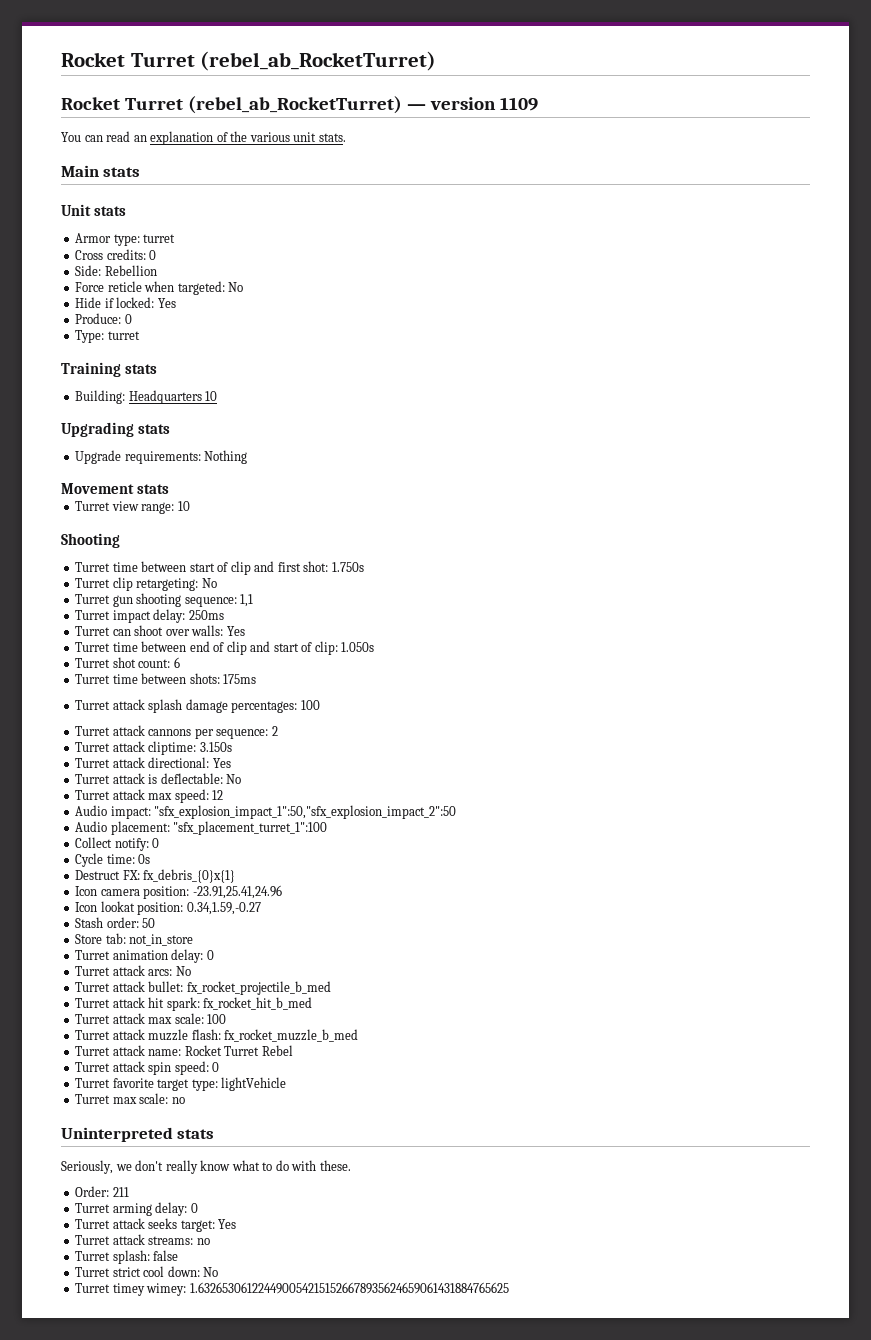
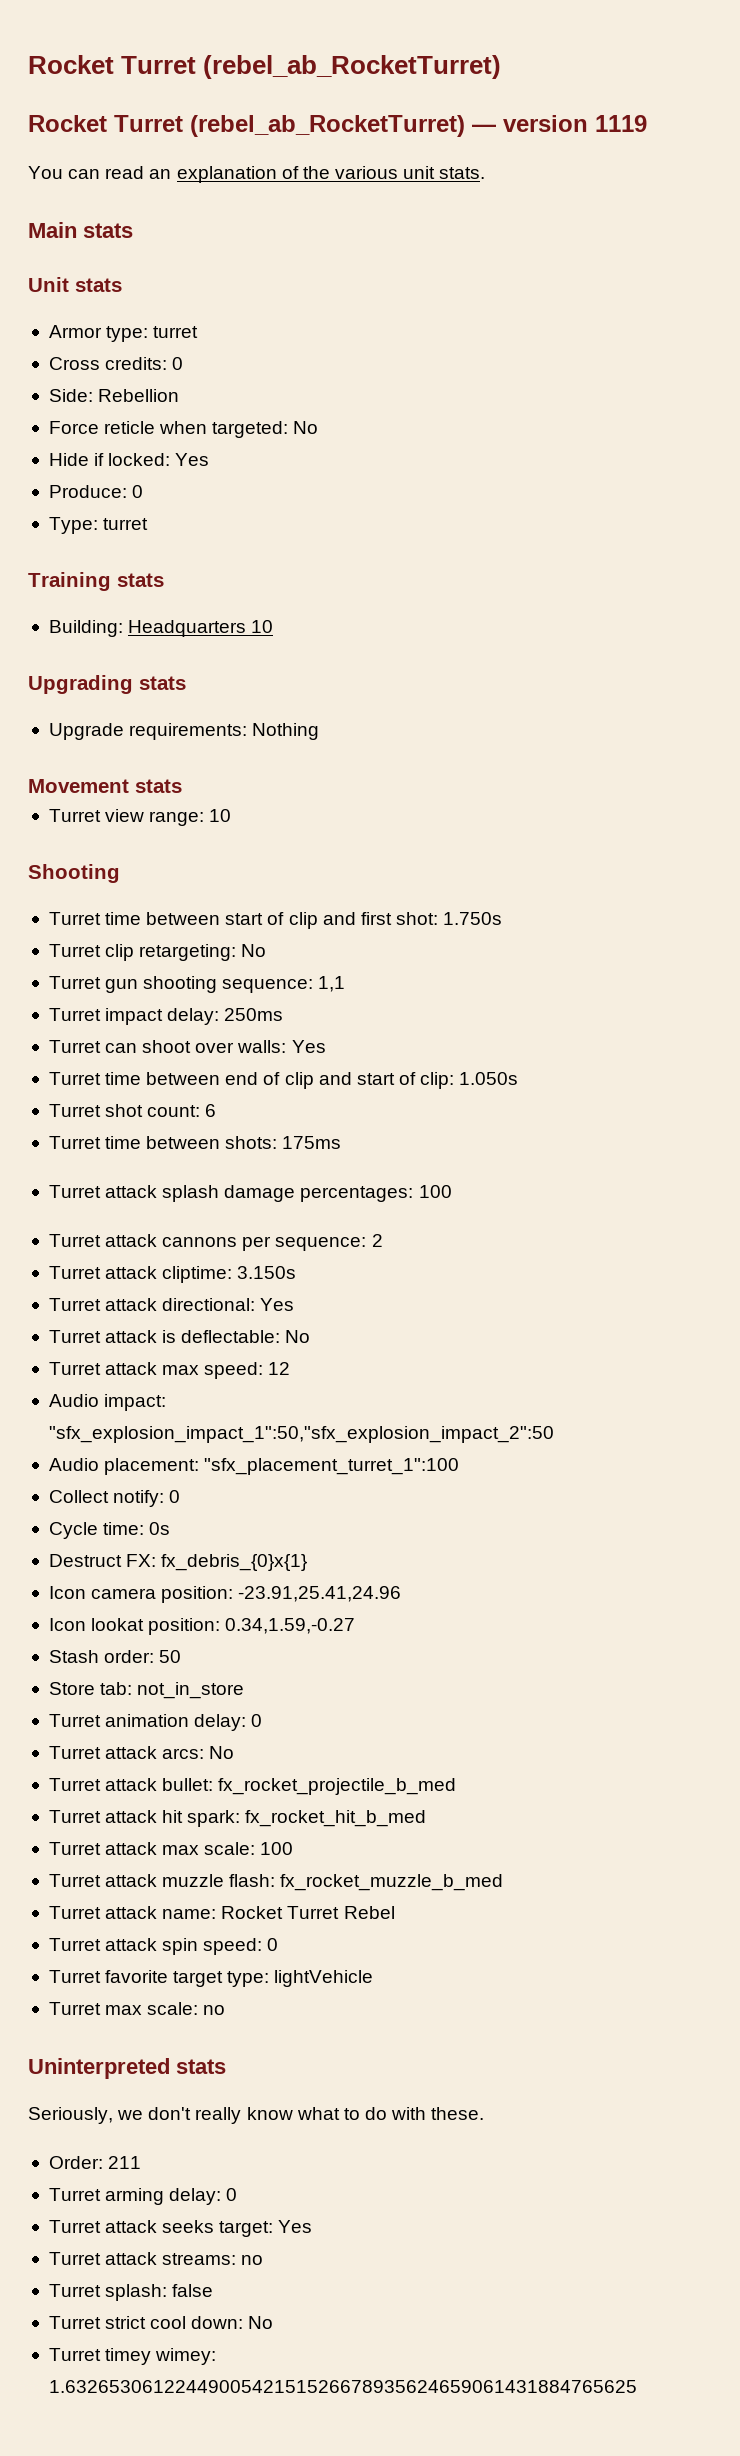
[499,97,538,111] 1109 -> [595,115,647,132] 1119

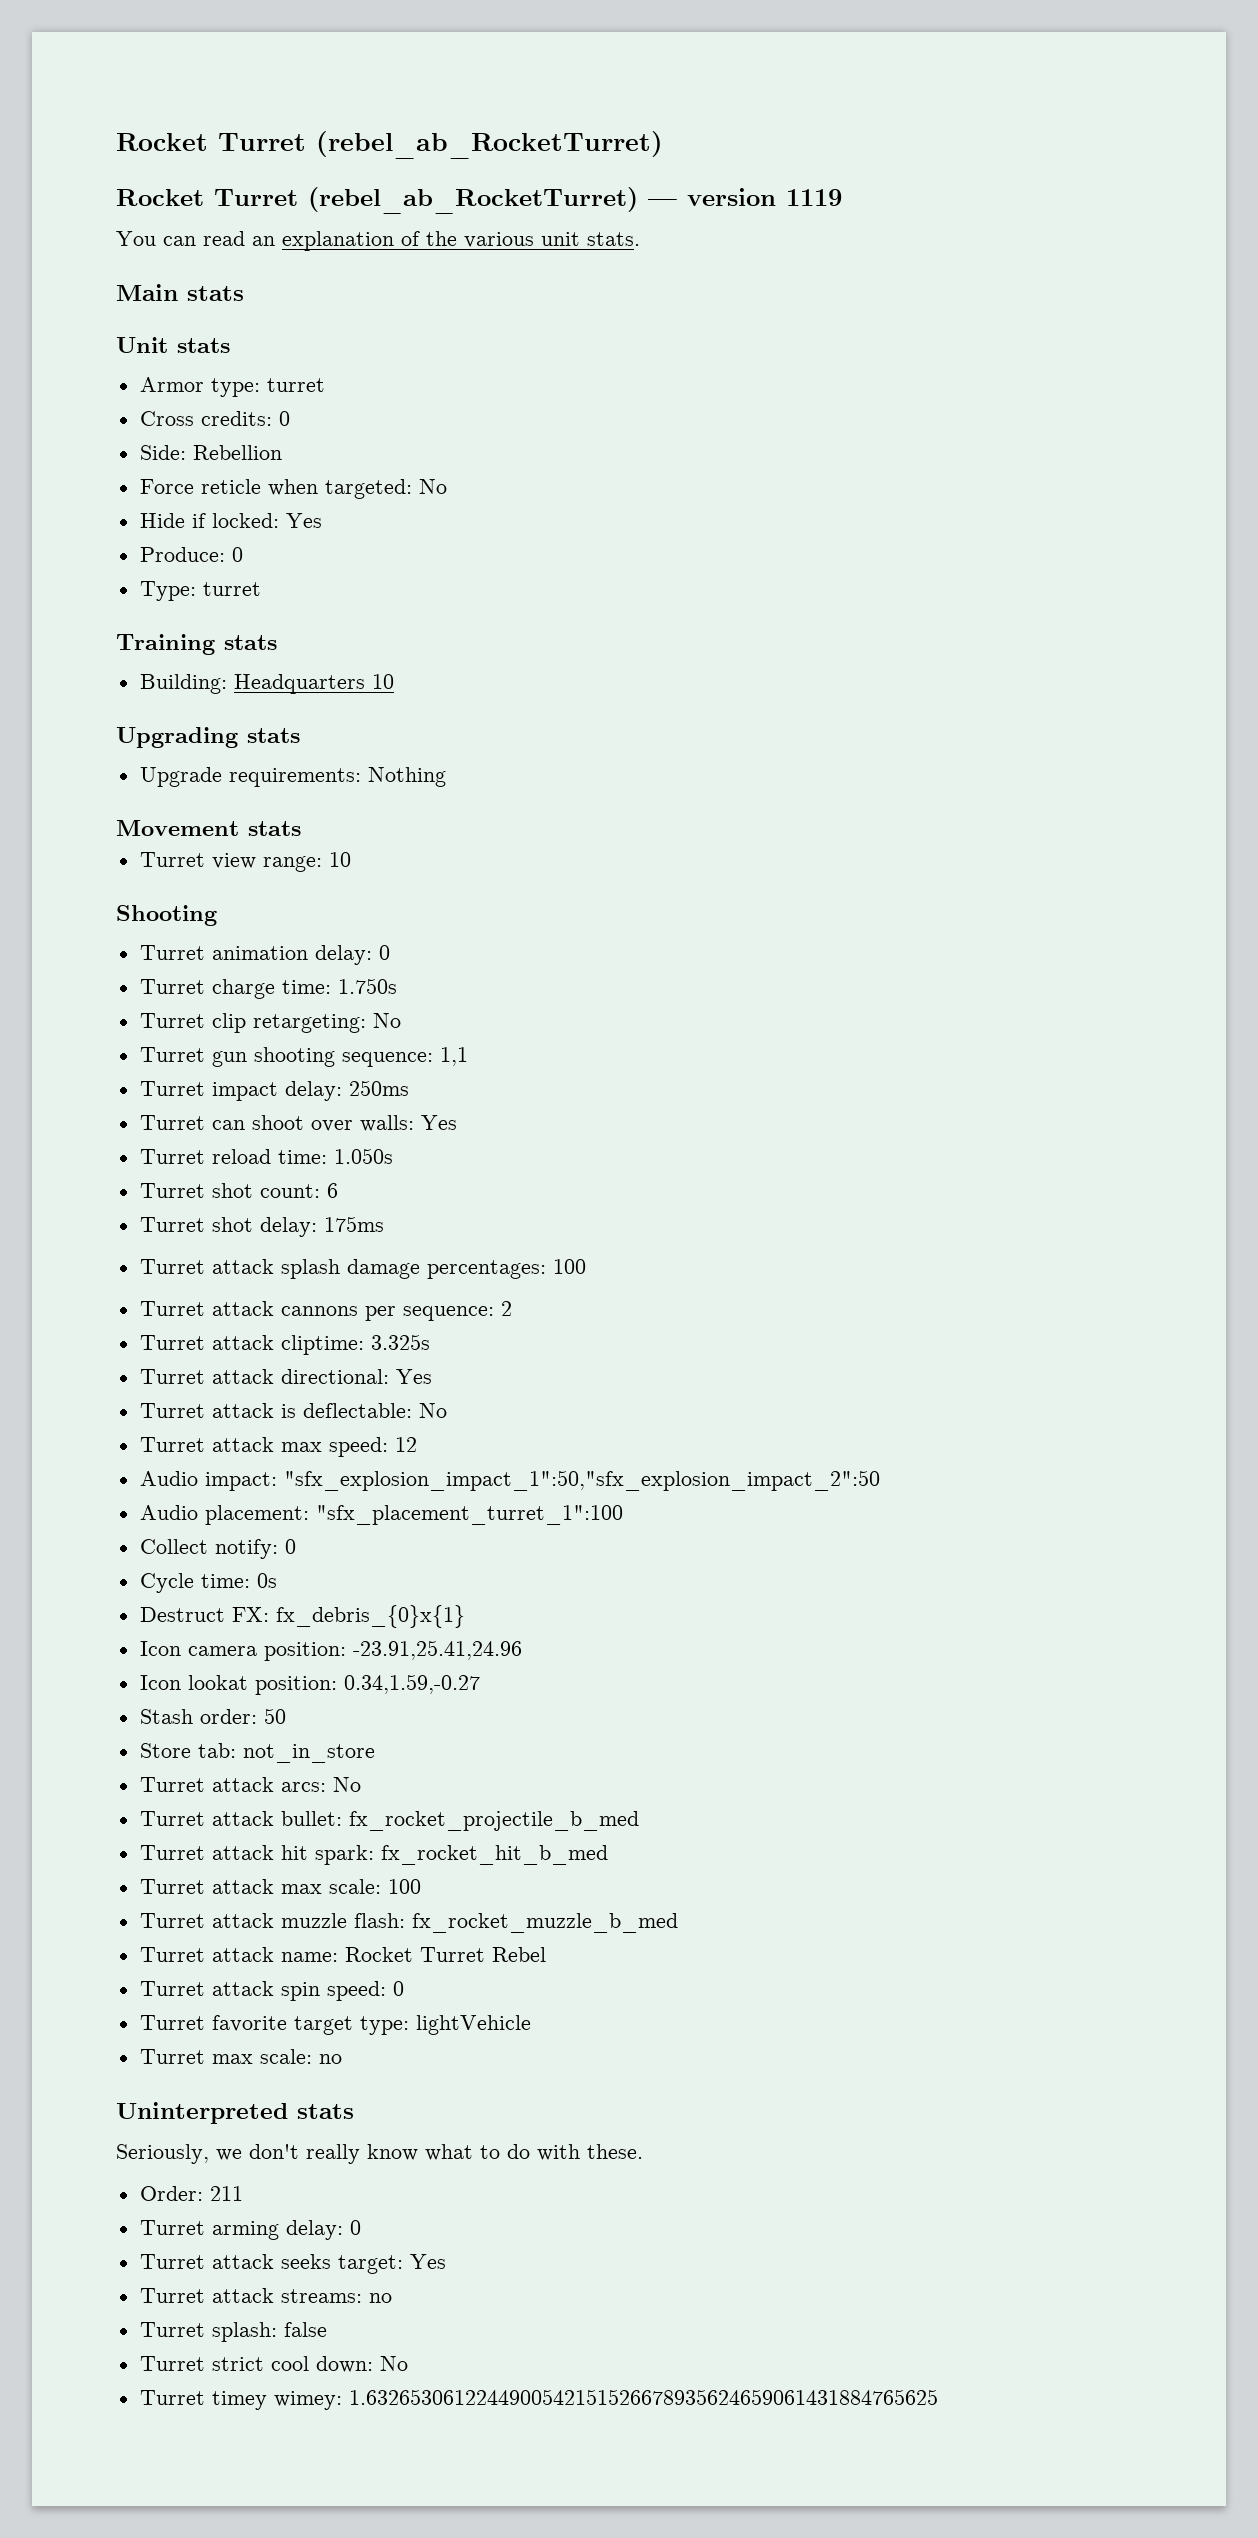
[105,912,438,929] time between start of clip and first shot: -> [211,945,390,965] [139,979,331,999] animation delay: 0 // Turret charge time:
[105,1072,455,1089] time between end of clip and start of clip: -> [211,1149,327,1164] reload time:
[105,1136,278,1149] time between shots: -> [211,1217,317,1237] shot delay:
[237,1266,297,1279] 3.150s -> [370,1334,430,1350] 3.325s
[48,1714,263,1731] // Turret animation delay: 0 -> (375, 1753) none

